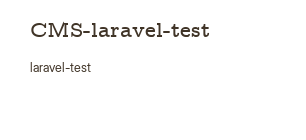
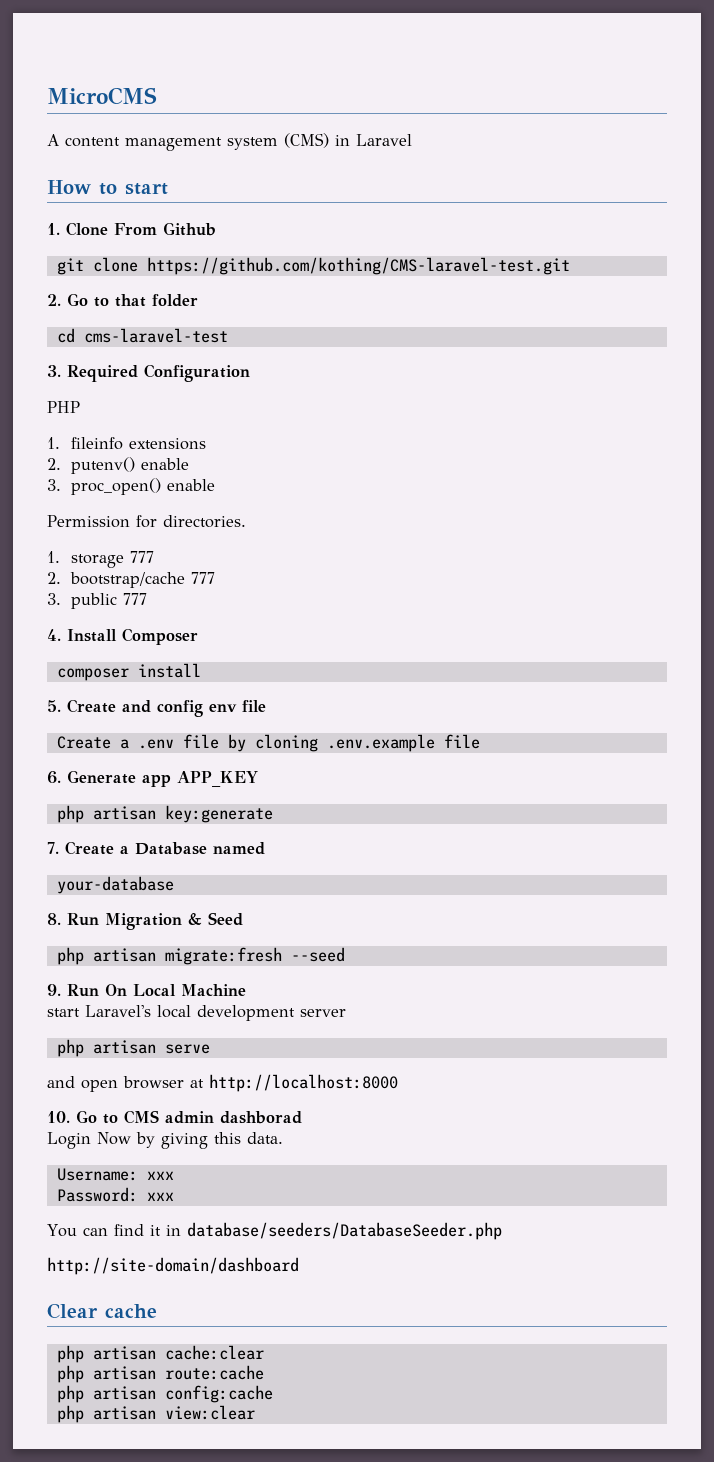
[30,21,210,37] [30,62,91,72] CMS-laravel-test // laravel-test -> [47,87,157,105] [47,133,412,151] [47,180,168,195] [47,222,216,236] [56,257,570,275] [47,293,198,307] [56,328,228,343] [47,364,250,382] [47,401,80,413] [47,437,207,450] [47,457,190,474] [47,478,216,495] [47,515,246,528] [47,551,155,568] [47,572,216,588] [47,593,148,609] [47,628,198,645] [56,663,201,681] [47,699,266,717] [56,734,480,752] [47,770,258,787] [56,805,273,823] [47,841,265,855] [56,876,174,894] [47,912,243,930] [56,947,345,965] [47,984,246,997] [47,1005,346,1021] [56,1039,210,1057] [47,1074,398,1092] [47,1110,302,1124] [47,1132,283,1149] [56,1168,174,1181] [56,1187,174,1202] [47,1222,502,1240] [47,1257,299,1275] [47,1303,157,1319] [56,1345,264,1363] [56,1365,264,1383] [56,1385,273,1403] [56,1405,255,1423] MicroCMS // A content management system (CMS) in Laravel // How to start // 1. Clone From Github // git clone https://github.com/kothing/CMS-laravel-test.git // 2. Go to that folder // cd cms-laravel-test // 3. Required Configuration // PHP // 1. fileinfo extensions // 2. putenv() enable // 3. proc_open() enable // Permission for directories. // 1. storage 777 // 2. bootstrap/cache 777 // 3. public 777 // 4. Install Composer // composer install // 5. Create and config env file // Create a .env file by cloning .env.example file // 6. Generate app APP_KEY // php artisan key:generate // 7. Create a Database named // your-database // 8. Run Migration & Seed // php artisan migrate:fresh --seed // 9. Run On Local Machine // start Laravel's local development server // php artisan serve // and open browser at http://localhost:8000 // 10. Go to CMS admin dashborad // Login Now by giving this data. // Username: xxx // Password: xxx // You can find it in database/seeders/DatabaseSeeder.php // http://site-domain/dashboard // Clear cache // php artisan cache:clear // php artisan route:cache // php artisan config:cache // php artisan view:clear

